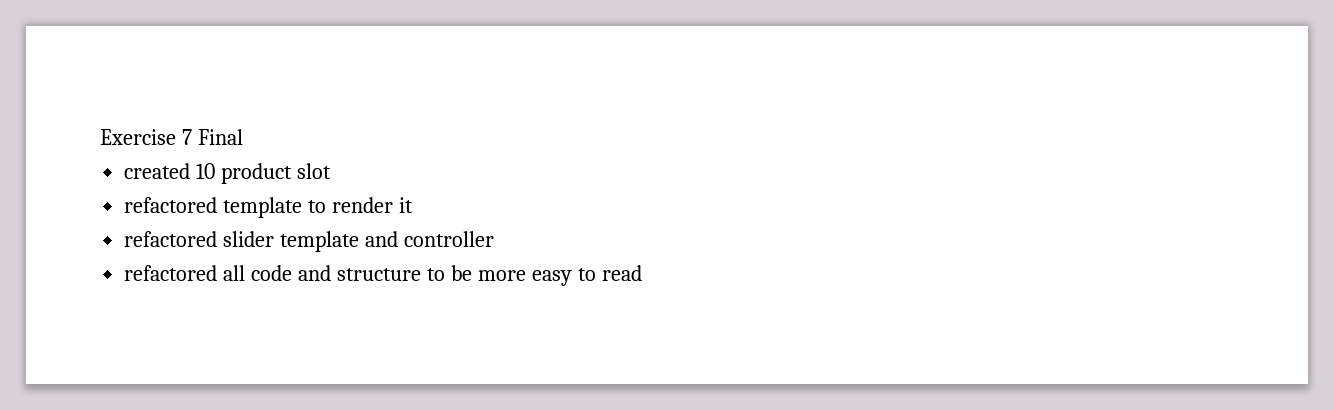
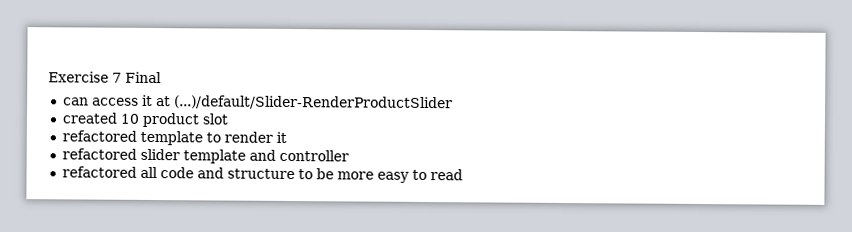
(243, 137) none -> [62,94,453,111] // can access it at (...)/default/Slider-RenderProductSlider

